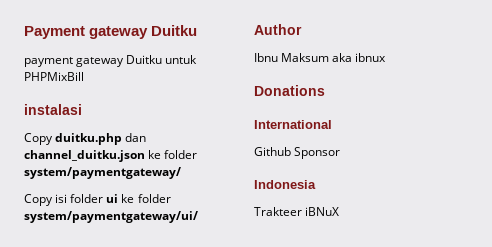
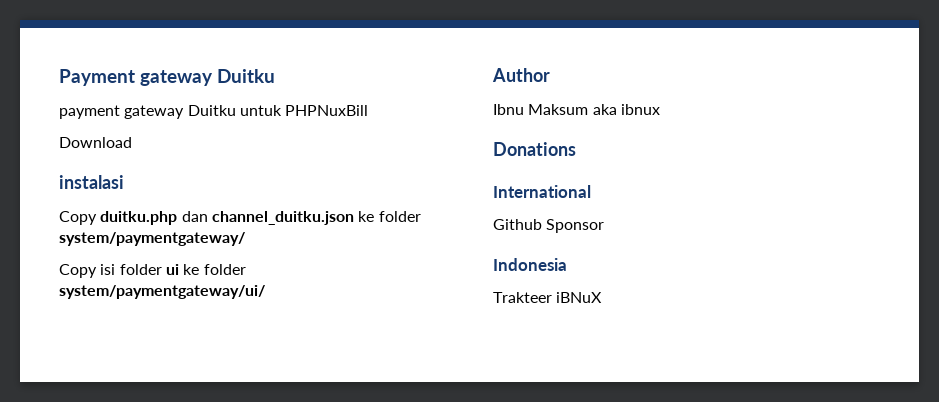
[24,72,84,81] PHPMixBill -> [285,105,369,116] [59,137,132,148] PHPNuxBill // Download

